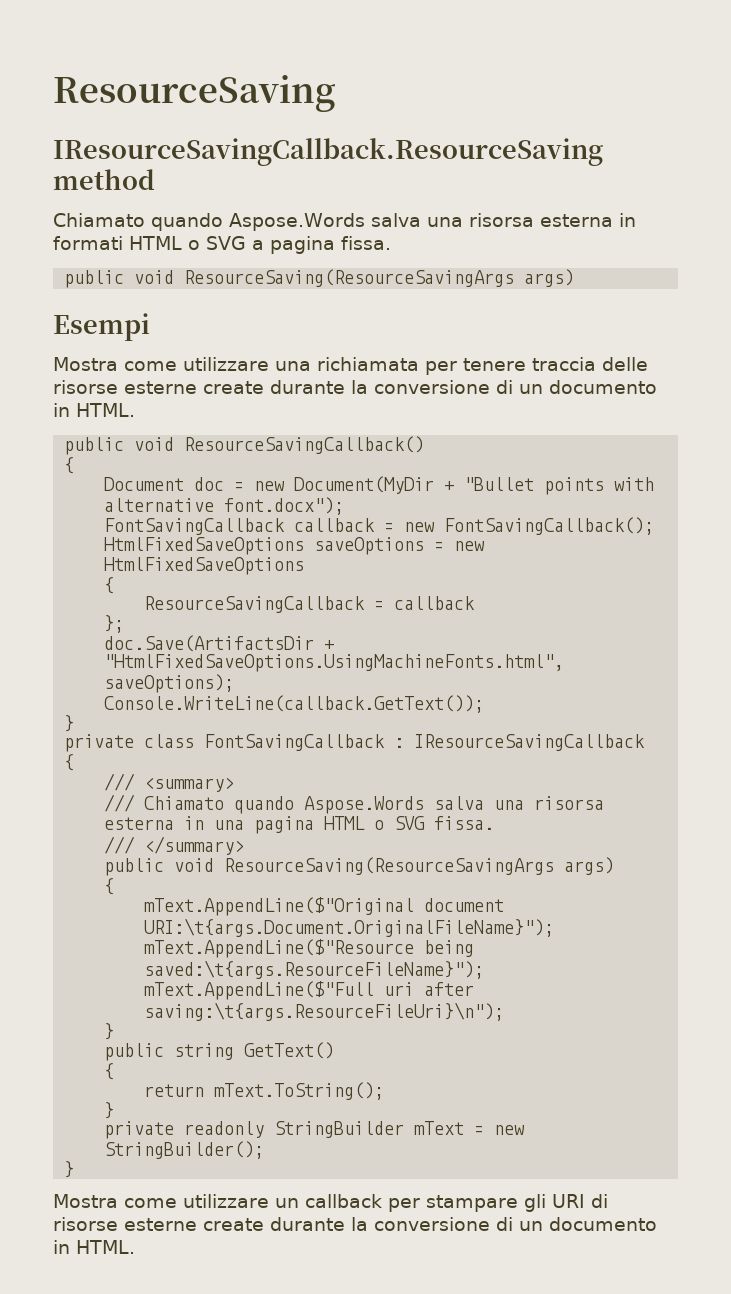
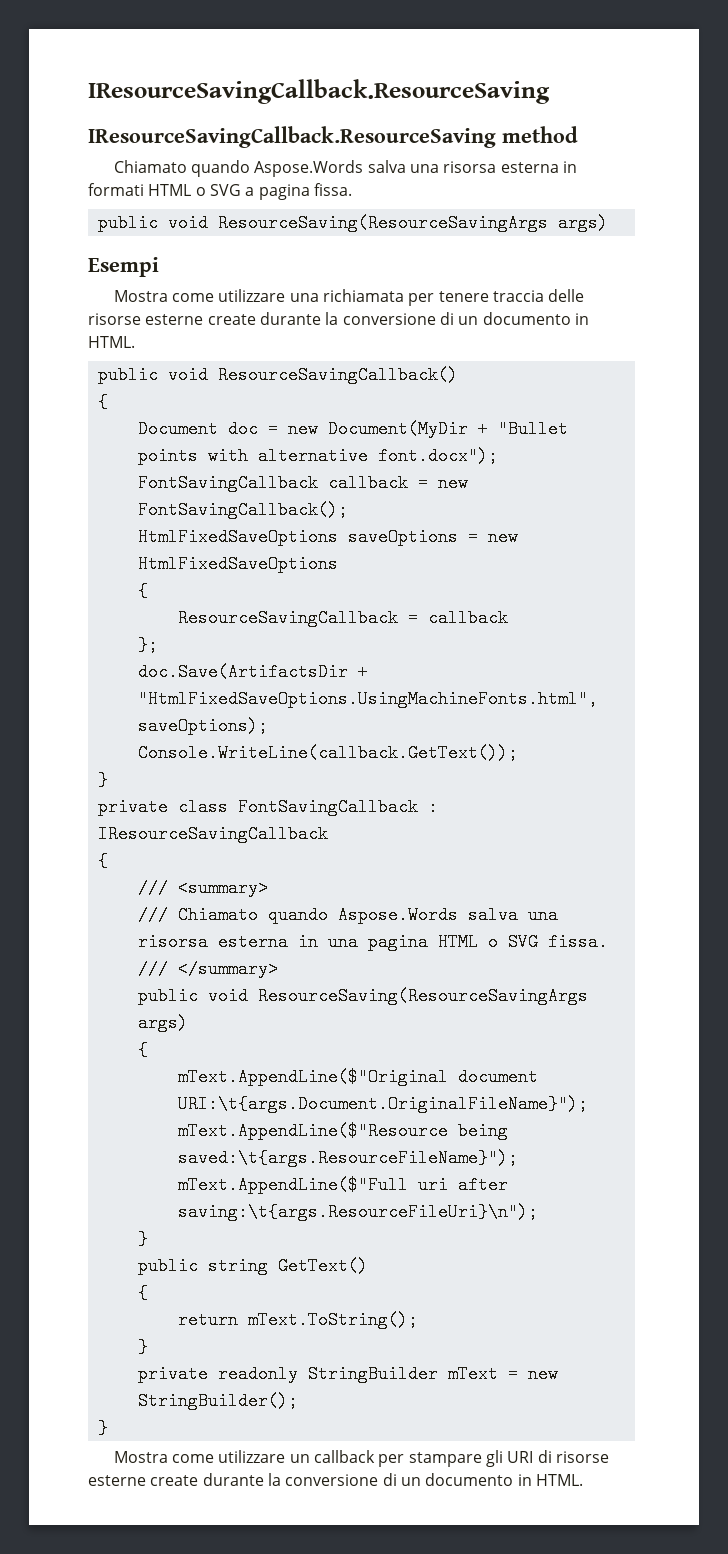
[53,75,336,112] ResourceSaving -> [88,79,550,104] IResourceSavingCallback.ResourceSaving

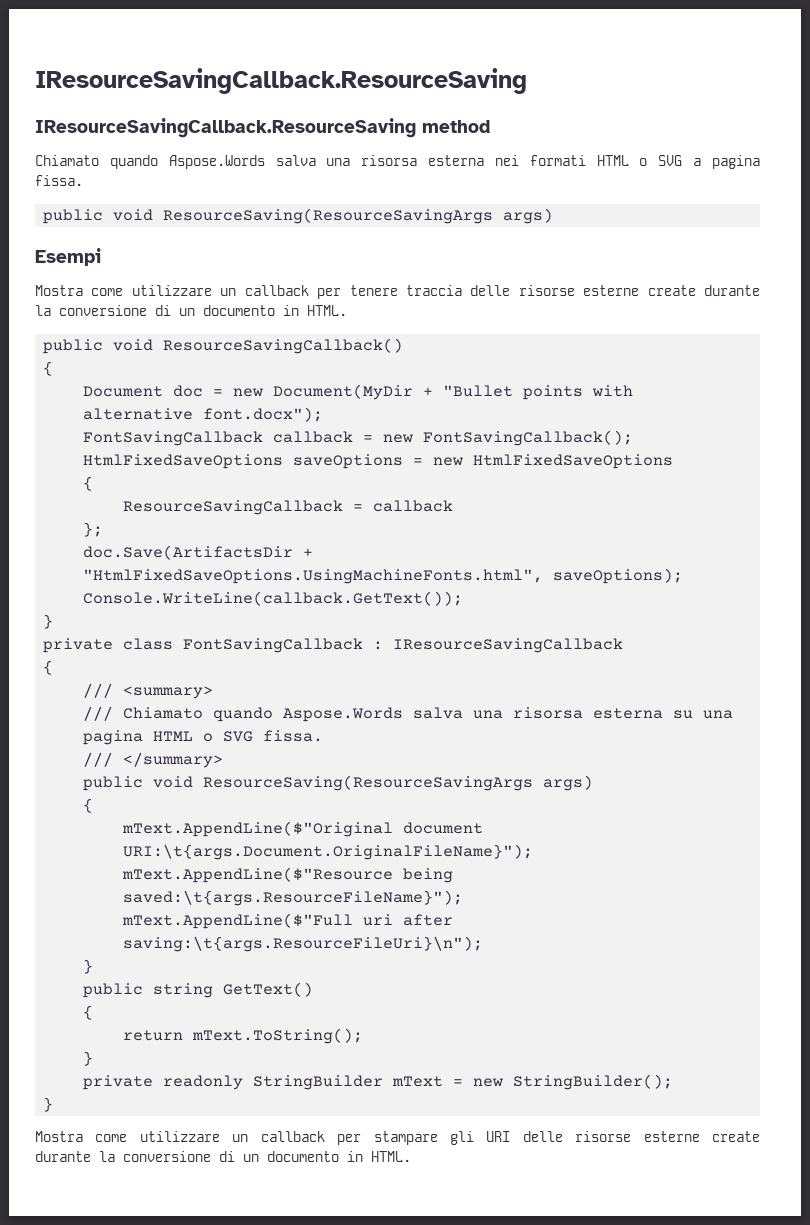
[563,161,578,173] in -> [494,155,519,166] nei
[289,289,405,302] una richiamata -> [220,285,309,296] un callback
[297,933,318,951] in -> [673,710,694,719] su
[537,1450,552,1463] di -> [522,1131,563,1142] delle

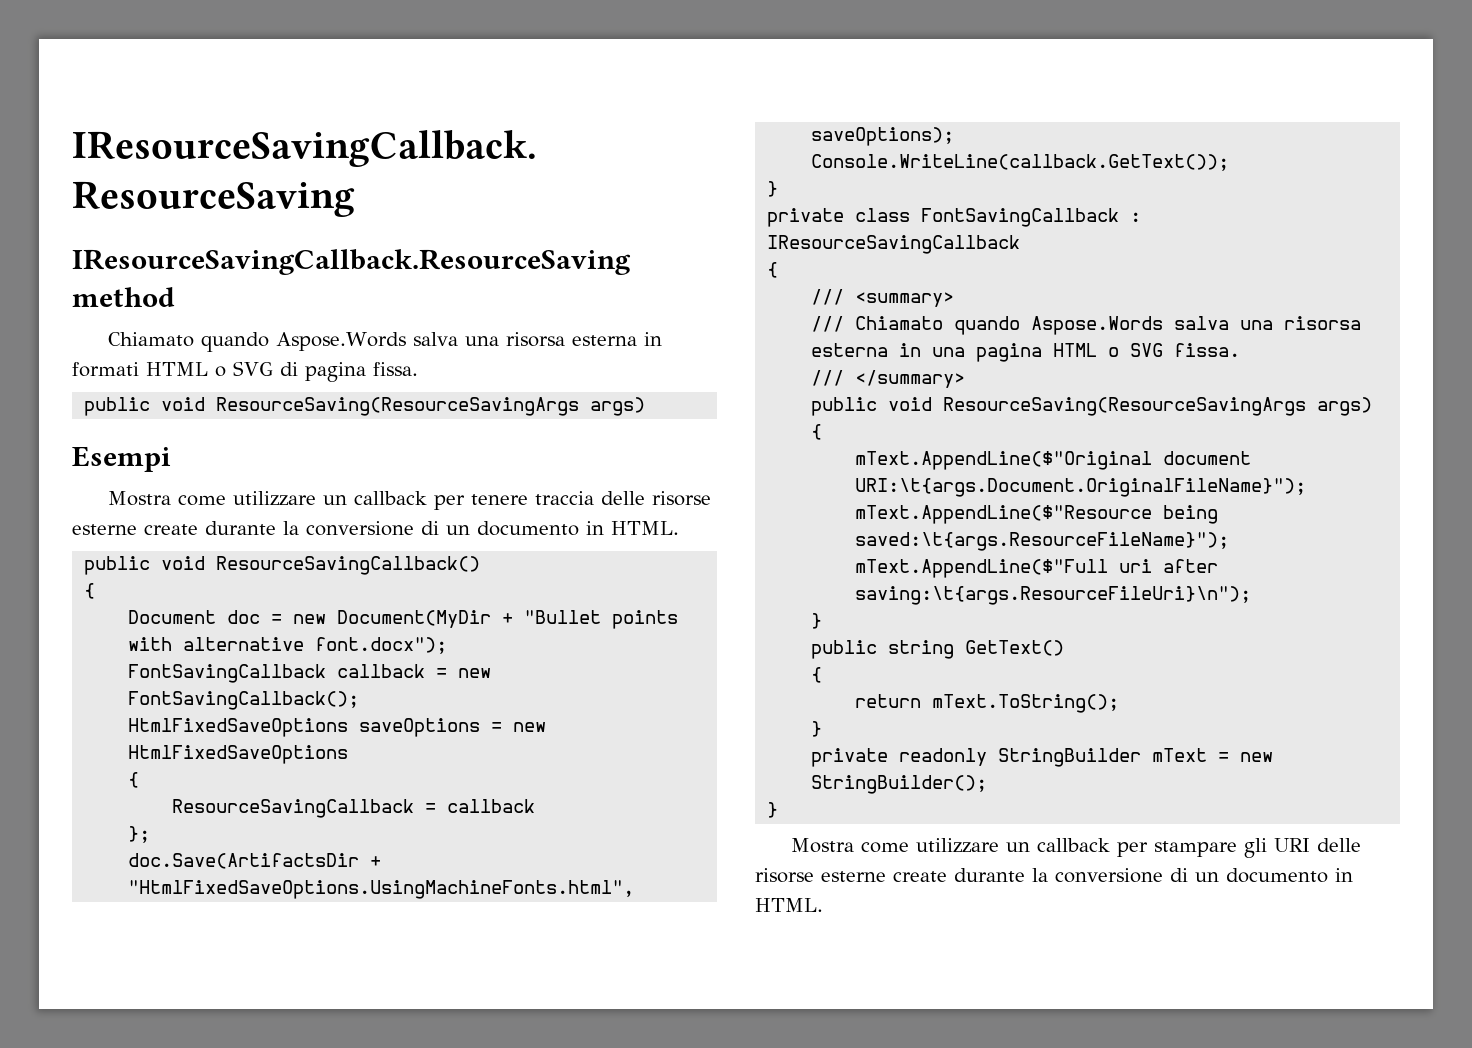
[494,155,519,166] nei -> [644,332,663,346] in
[693,158,702,166] a -> [279,362,298,376] di
[673,710,694,719] su -> [899,343,922,357] in

